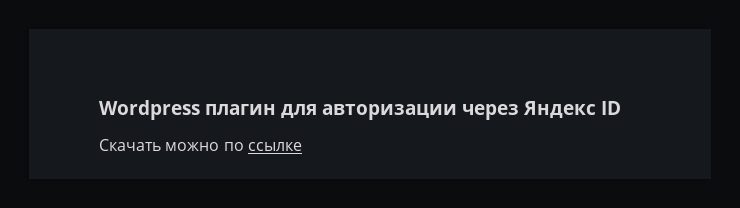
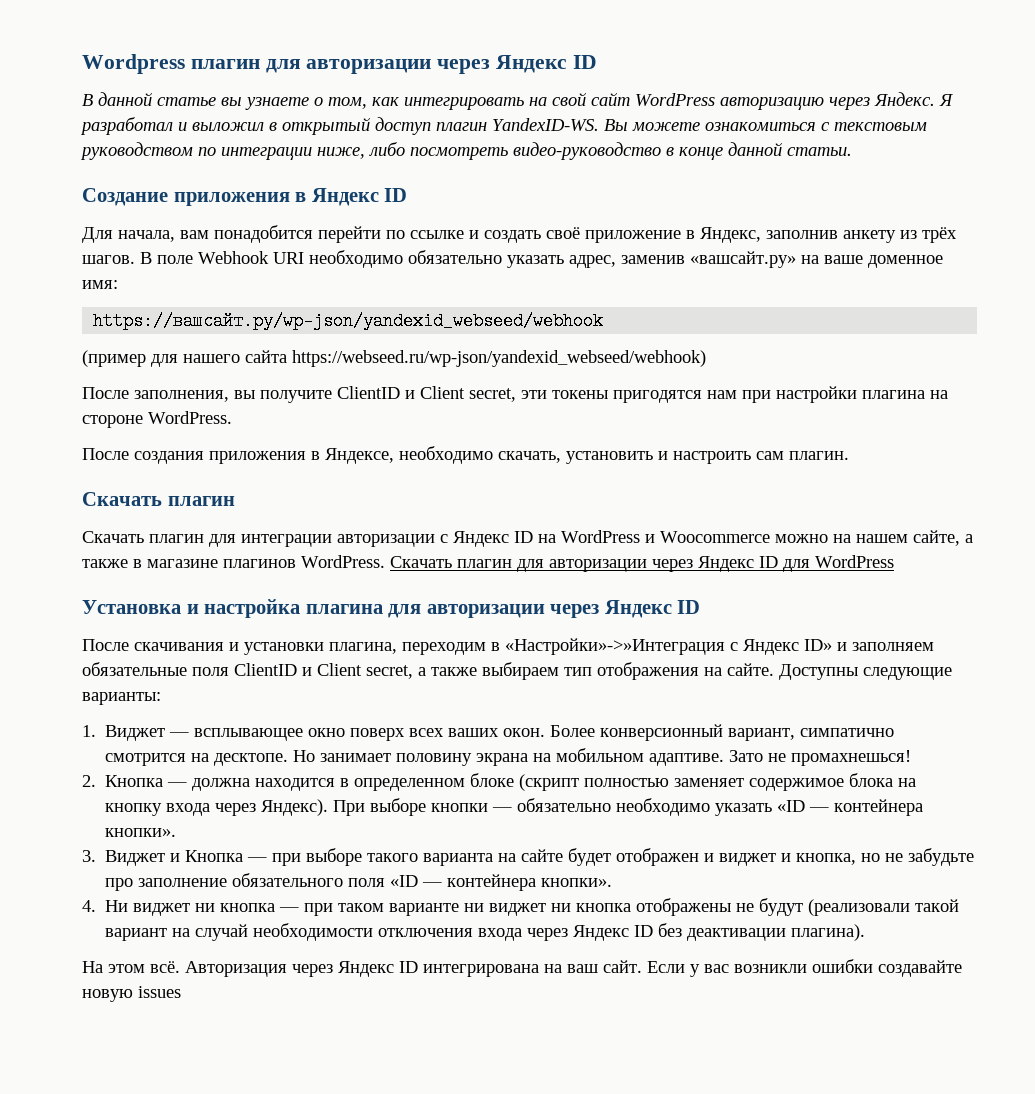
[99,139,302,151] Скачать можно по ссылке -> [82,92,954,110] [80,117,927,135] [80,142,852,160] [82,188,408,206] [82,225,957,243] [82,250,943,268] [82,280,118,289] [93,312,604,330] [82,350,706,367] [82,386,948,403] [82,411,232,428] [82,446,849,464] [82,492,235,506] [82,530,973,547] [82,555,894,572] [82,599,701,618] [82,638,934,655] [82,662,952,680] [82,692,161,705] [82,724,895,741] [105,748,912,766] [82,773,917,791] [105,798,924,816] [105,828,177,837] [82,848,975,866] [105,873,613,891] [82,898,960,916] [105,923,866,941] [82,959,962,977] [82,986,181,1002] В данной статье вы узнаете о том, как интегрировать на свой сайт WordPress авторизацию через Яндекс. Я разработал и выложил в открытый доступ плагин YandexID-WS. Вы можете ознакомиться с текстовым руководством по интеграции ниже, либо посмотреть видео-руководство в конце данной статьи. // Создание приложения в Яндекс ID // Для начала, вам понадобится перейти по ссылке и создать своё приложение в Яндекс, заполнив анкету из трёх шагов. В поле Webhook URI необходимо обязательно указать адрес, заменив «вашсайт.ру» на ваше доменное имя: // https://вашсайт.ру/wp-json/yandexid_webseed/webhook // (пример для нашего сайта https://webseed.ru/wp-json/yandexid_webseed/webhook) // После заполнения, вы получите ClientID и Client secret, эти токены пригодятся нам при настройки плагина на стороне WordPress. // После создания приложения в Яндексе, необходимо скачать, установить и настроить сам плагин. // Скачать плагин // Скачать плагин для интеграции авторизации с Яндекс ID на WordPress и Woocommerce можно на нашем сайте, а также в магазине плагинов WordPress. Скачать плагин для авторизации через Яндекс ID для WordPress // Установка и настройка плагина для авторизации через Яндекс ID // После скачивания и установки плагина, переходим в «Настройки»->»Интеграция с Яндекс ID» и заполняем обязательные поля ClientID и Client secret, а также выбираем тип отображения на сайте. Доступны следующие варианты: // 1. Виджет — всплывающее окно поверх всех ваших окон. Более конверсионный вариант, симпатично смотрится на десктопе. Но занимает половину экрана на мобильном адаптиве. Зато не промахнешься! // 2. Кнопка — должна находится в определенном блоке (скрипт полностью заменяет содержимое блока на кнопку входа через Яндекс). При выборе кнопки — обязательно необходимо указать «ID — контейнера кнопки». // 3. Виджет и Кнопка — при выборе такого варианта на сайте будет отображен и виджет и кнопка, но не забудьте про заполнение обязательного поля «ID — контейнера кнопки». // 4. Ни виджет ни кнопка — при таком варианте ни виджет ни кнопка отображены не будут (реализовали такой вариант на случай необходимости отключения входа через Яндекс ID без деактивации плагина). // На этом всё. Авторизация через Яндекс ID интегрирована на ваш сайт. Если у вас возникли ошибки создавайте новую issues

